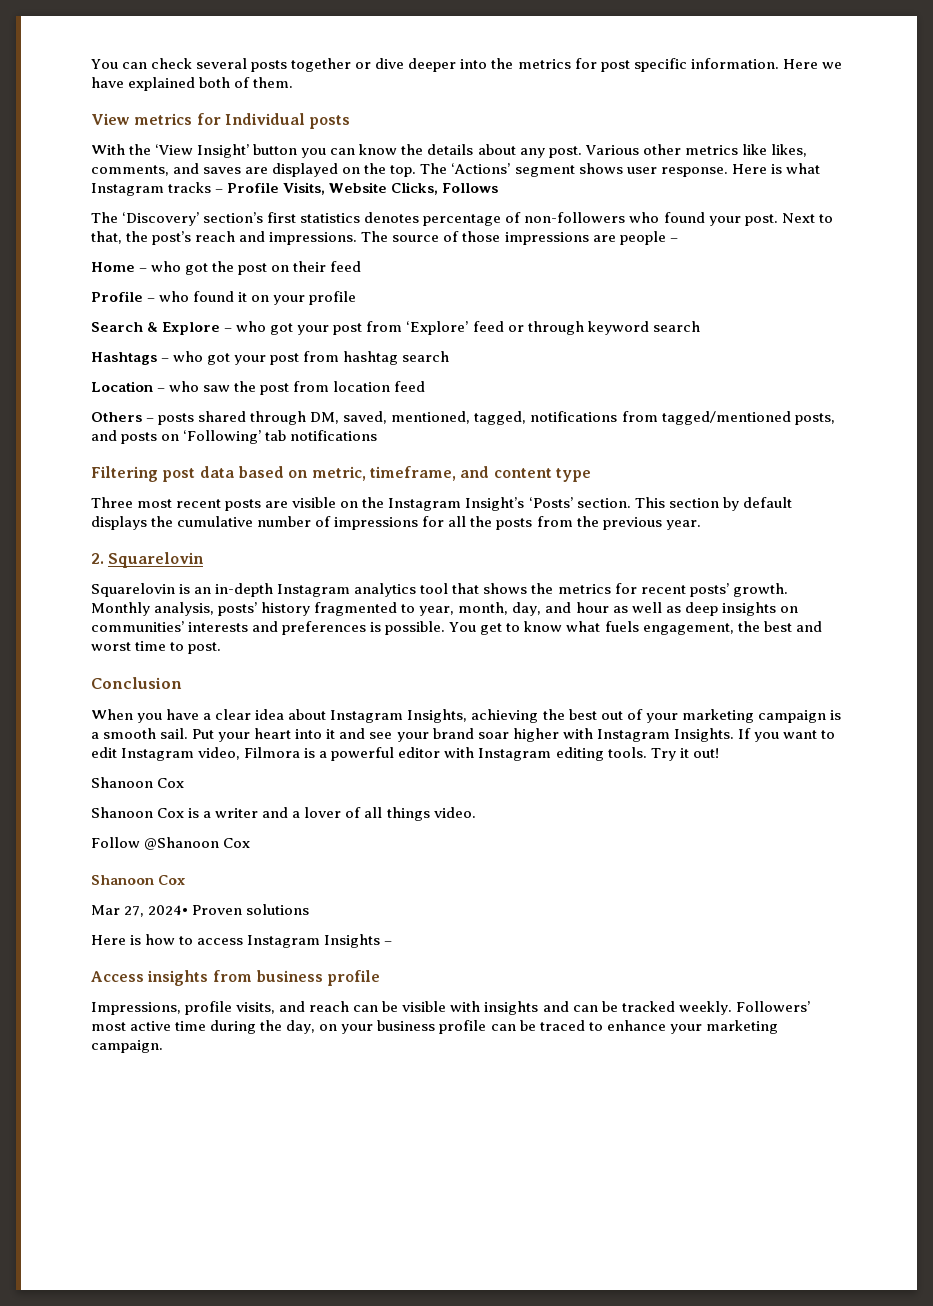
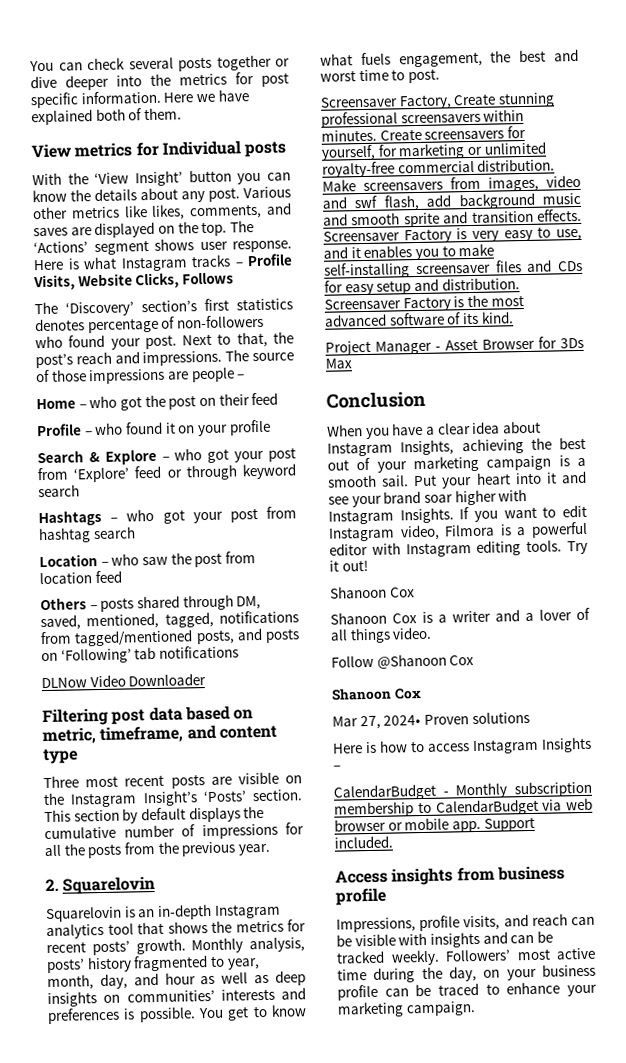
(378, 435) none -> [41,673,207,689] // DLNow Video Downloader
(222, 648) none -> [320,92,555,110] [321,108,525,128] [321,125,526,142] [321,141,546,161] [322,158,556,178] [322,174,581,192] [322,192,581,211] [323,208,582,228] [323,226,582,244] [323,243,495,261] [324,259,583,279] [324,277,520,296] [324,294,524,312] [324,311,514,327] [325,336,584,356] [325,358,352,369] // Screensaver Factory, Create stunning professional screensavers within minutes. Create screensavers for yourself, for marketing or unlimited royalty-free commercial distribution. Make screensavers from images, video and swf flash, add background music and smooth sprite and transition effects. Screensaver Factory is very easy to use, and it enables you to make self-installing screensaver files and CDs for easy setup and distribution. Screensaver Factory is the most advanced software of its kind. // Project Manager - Asset Browser for 3Ds Max
(393, 943) none -> [333,780,592,801] [334,797,593,818] [334,816,535,833] [334,835,393,849] // CalendarBudget - Monthly subscription membership to CalendarBudget via web browser or mobile app. Support included.

